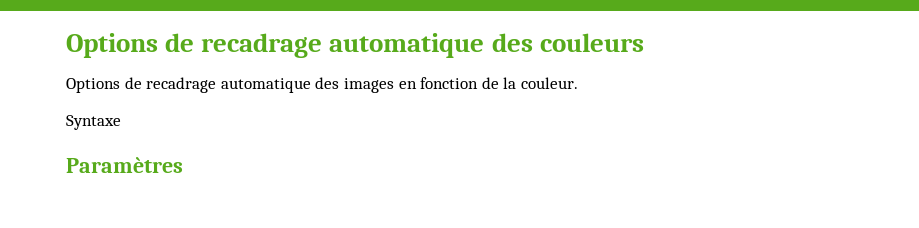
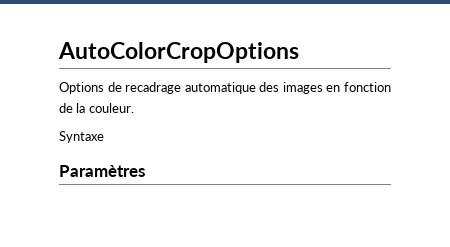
[66,33,644,58] Options de recadrage automatique des couleurs -> [58,42,299,63] AutoColorCropOptions

